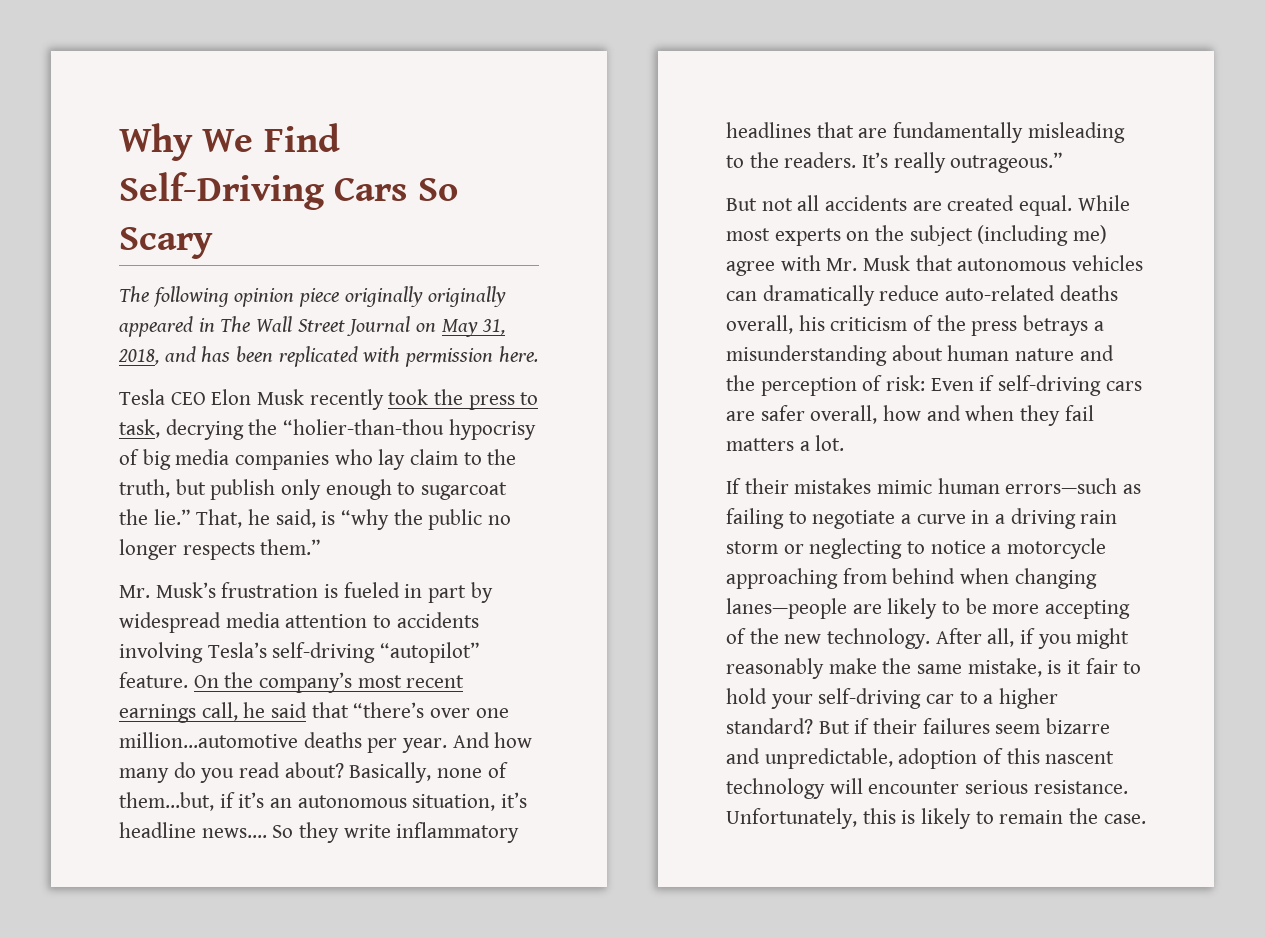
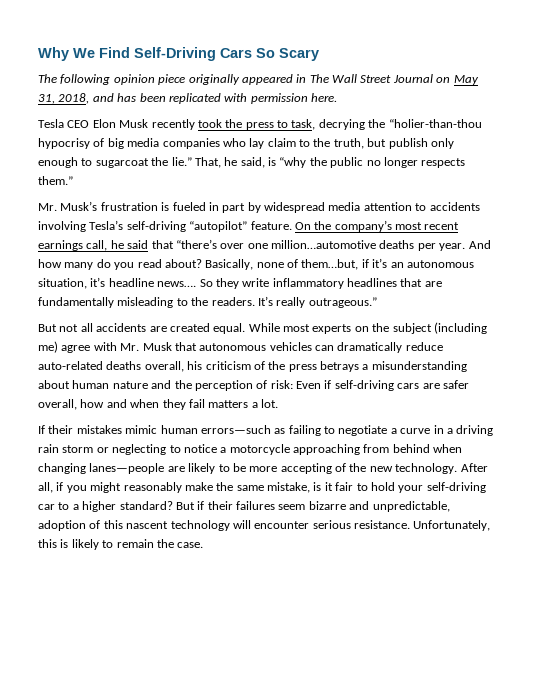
[428,286,507,307] originally -> (240, 79) none

